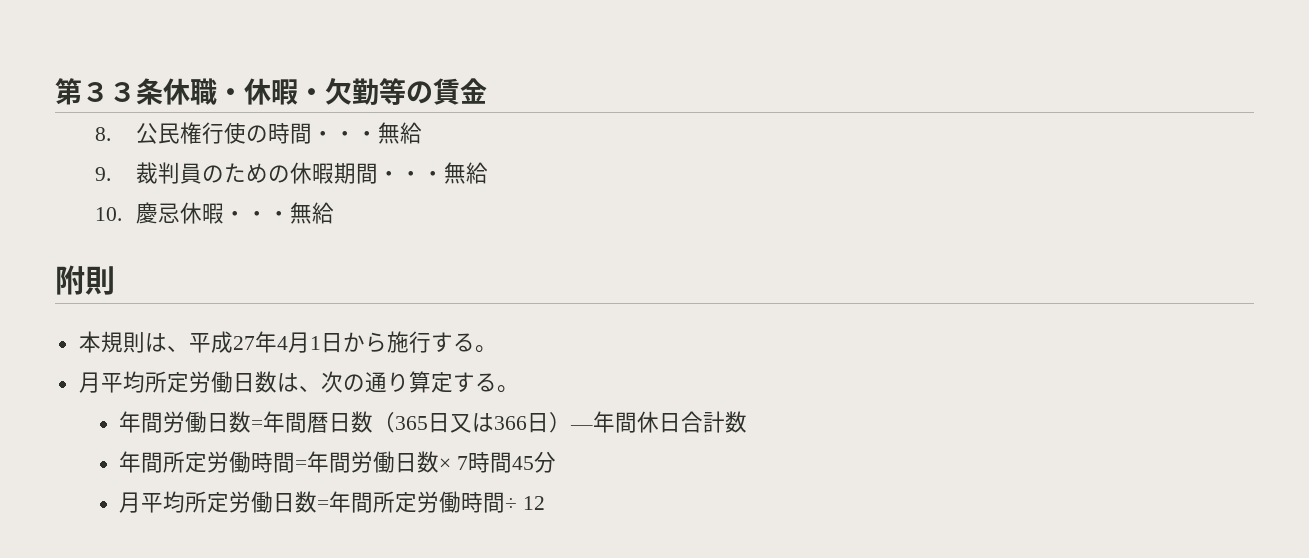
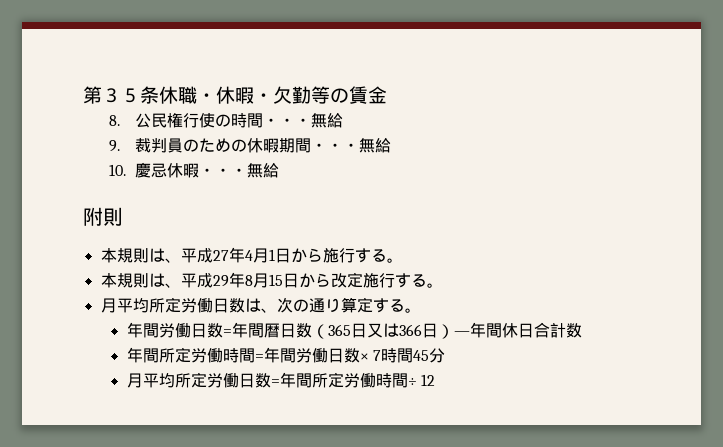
[109,82,136,102] ３ -> [121,88,140,103] ５
(497, 349) none -> [100,272,443,288] // 本規則は、平成29年8月15日から改定施行する。

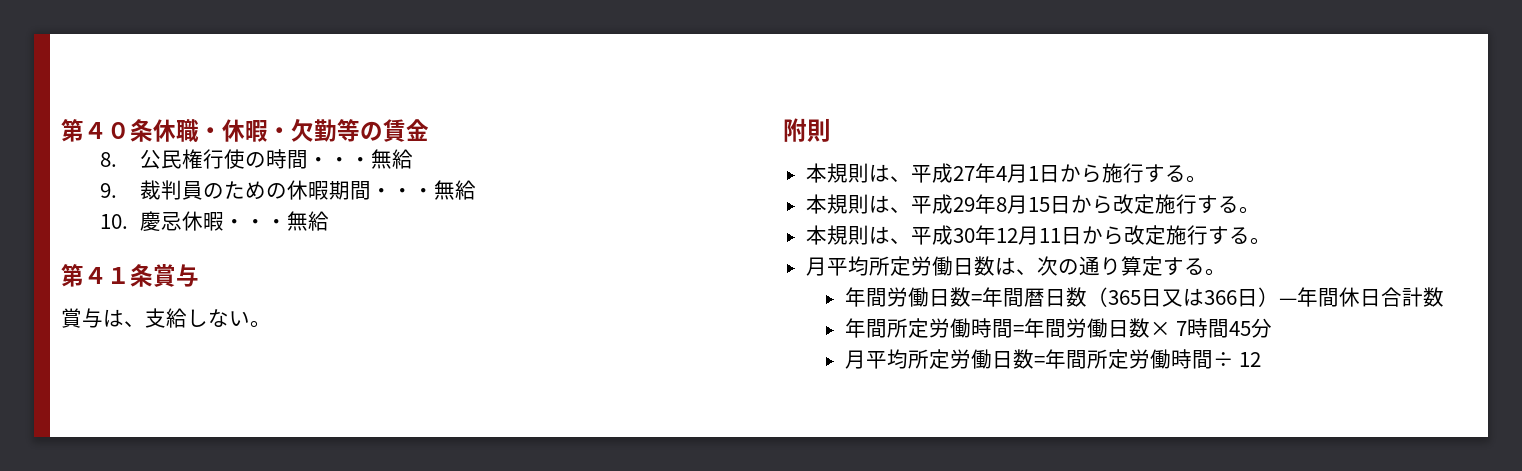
[83,86,140,104] 第３５ -> [61,119,130,142] 第４０
(279, 170) none -> [61,264,199,287] [61,308,271,328] // 第４１条賞与 // 賞与は、支給しない。
(443, 285) none -> [805,225,1271,245] // 本規則は、平成30年12月11日から改定施行する。

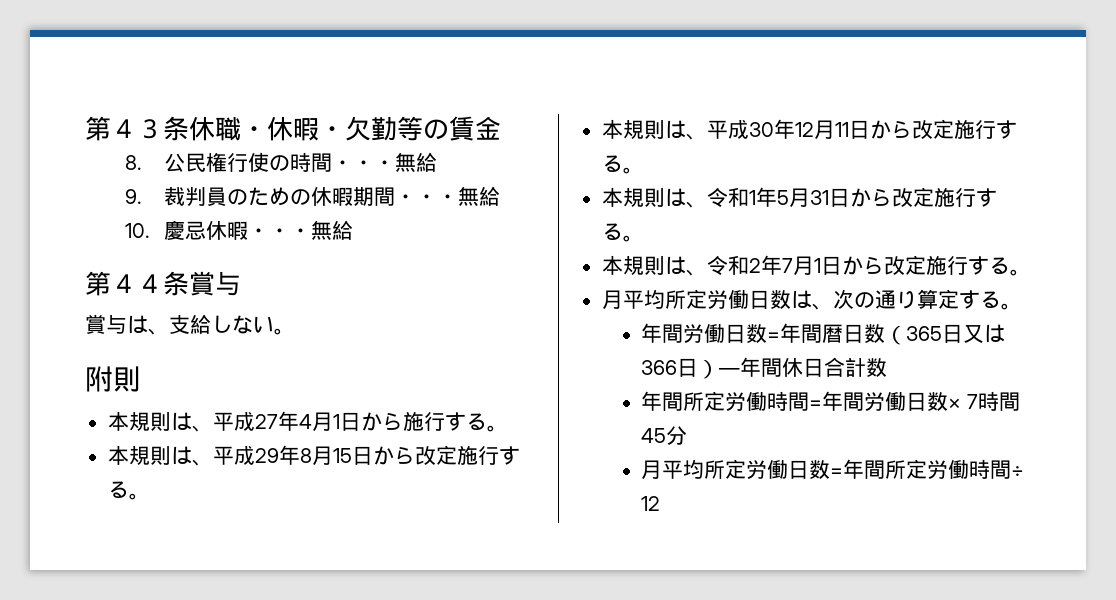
[61,119,130,142] 第４０ -> [85,116,163,141] 第４３
[107,267,130,284] １ -> [137,274,163,293] ４
(1271, 241) none -> [601,187,997,208] [601,223,644,242] [601,255,1031,276] // 本規則は、令和1年5月31日から改定施行する。 // 本規則は、令和2年7月1日から改定施行する。

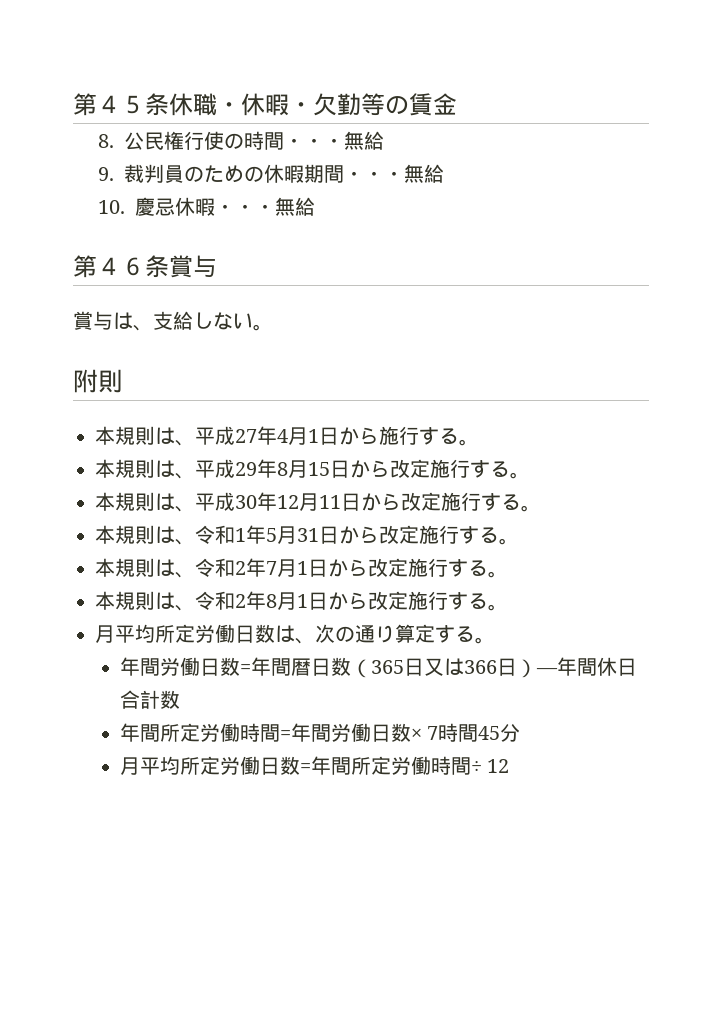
[85,116,163,141] 第４３ -> [73,93,145,116] 第４５
[137,274,163,293] ４ -> [121,257,145,276] ６
(1031, 272) none -> [95,591,508,611] // 本規則は、令和2年8月1日から改定施行する。

